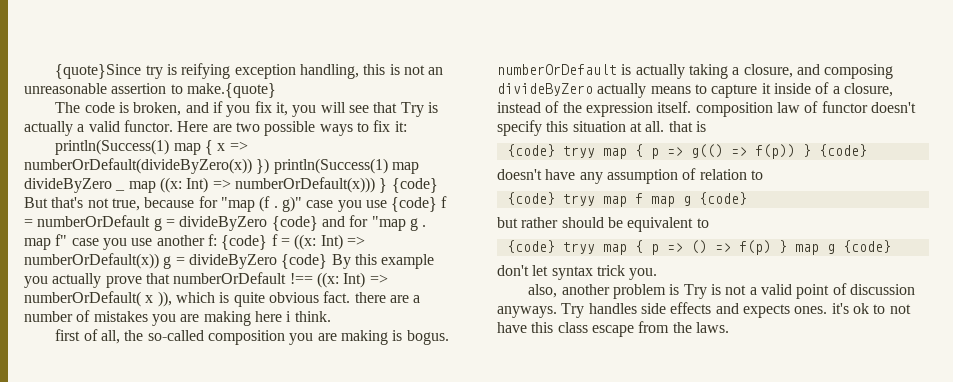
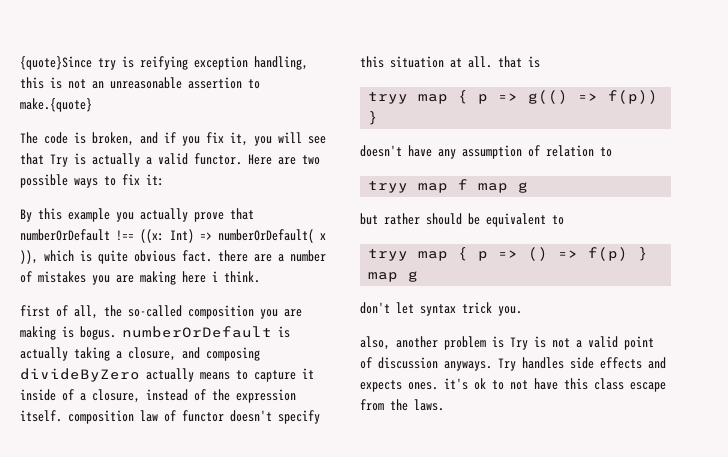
[55,139,248,155] [24,158,419,174] [24,177,438,193] [24,196,448,212] [24,215,427,231] [24,234,365,250] [24,253,328,269] println(Success(1) map { x => numberOrDefault(divideByZero(x)) }) println(Success(1) map divideByZero _ map ((x: Int) => numberOrDefault(x))) } {code} But that's not true, because for "map (f . g)" case you use {code} f = numberOrDefault g = divideByZero {code} and for "map g . map f" case you use another f: {code} f = ((x: Int) => numberOrDefault(x)) g = divideByZero {code} -> (164, 180) none
[506,144,555,157] {code} -> (540, 62) none
[818,144,867,157] {code} -> (379, 118) none
[506,192,555,205] {code} -> (612, 152) none
[698,192,747,205] {code} -> (529, 187) none
[506,240,555,253] {code} -> (564, 220) none
[842,240,891,253] {code} -> (419, 276) none

